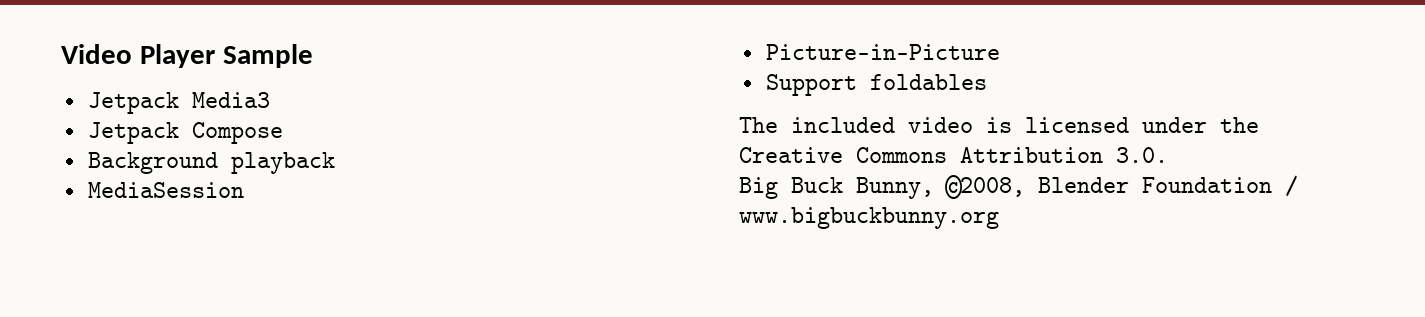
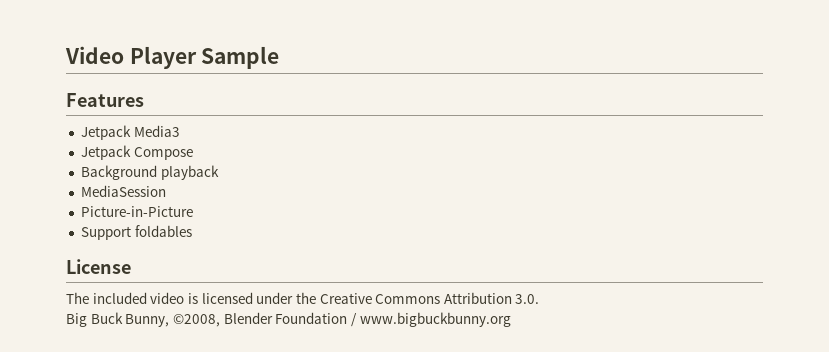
(313, 56) none -> [66,93,144,107] // Features
(987, 82) none -> [66,259,131,274] // License

